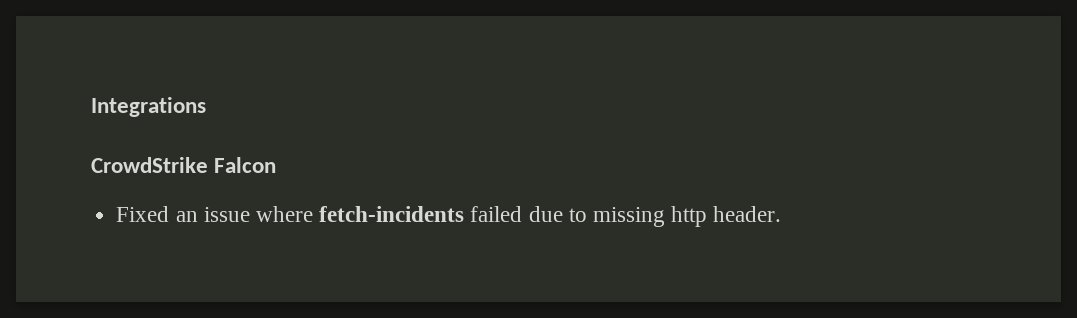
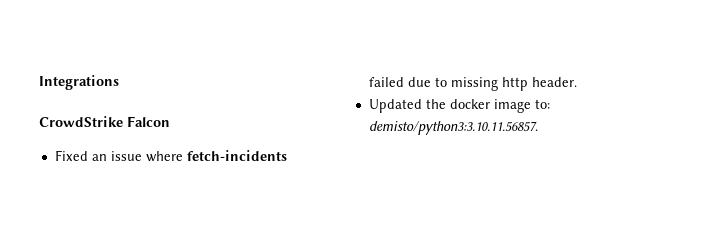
(782, 214) none -> [368,99,550,113] [368,121,538,135] // Updated the docker image to: demisto/python3:3.10.11.56857.

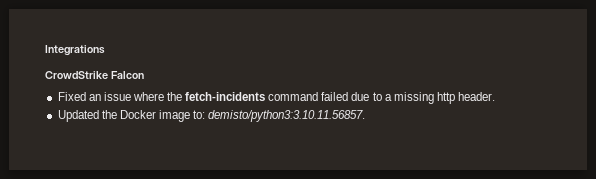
[186,150,287,161] fetch-incidents -> [167,92,319,101] the fetch-incidents command
(447, 82) none -> [384,94,392,101] a
[449,99,490,109] docker -> [119,110,156,119] Docker

